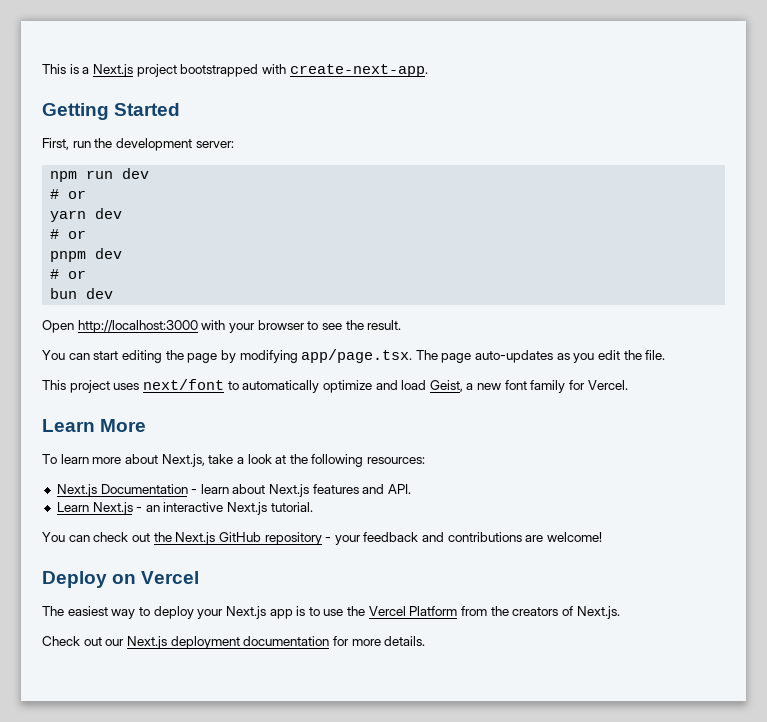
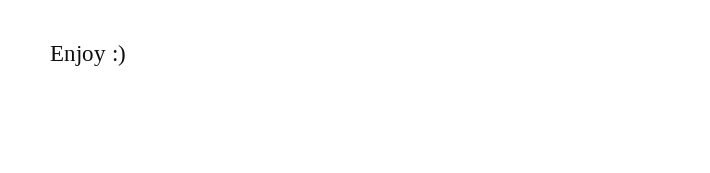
[42,64,428,77] [42,103,181,120] [42,138,234,151] [50,168,150,182] [50,189,87,199] [50,208,123,222] [50,229,87,239] [50,248,123,262] [50,269,87,279] [50,288,114,299] [42,320,402,333] [42,349,666,363] [42,379,628,393] [42,419,147,432] [42,454,426,467] [56,484,412,497] [56,502,313,515] [42,532,603,545] [42,571,200,588] [42,606,620,619] [42,636,426,649] This is a Next.js project bootstrapped with create-next-app. // Getting Started // First, run the development server: // npm run dev // # or // yarn dev // # or // pnpm dev // # or // bun dev // Open http://localhost:3000 with your browser to see the result. // You can start editing the page by modifying app/page.tsx. The page auto-updates as you edit the file. // This project uses next/font to automatically optimize and load Geist, a new font family for Vercel. // Learn More // To learn more about Next.js, take a look at the following resources: // Next.js Documentation - learn about Next.js features and API. // Learn Next.js - an interactive Next.js tutorial. // You can check out the Next.js GitHub repository - your feedback and contributions are welcome! // Deploy on Vercel // The easiest way to deploy your Next.js app is to use the Vercel Platform from the creators of Next.js. // Check out our Next.js deployment documentation for more details. -> [50,45,127,66] Enjoy :)

